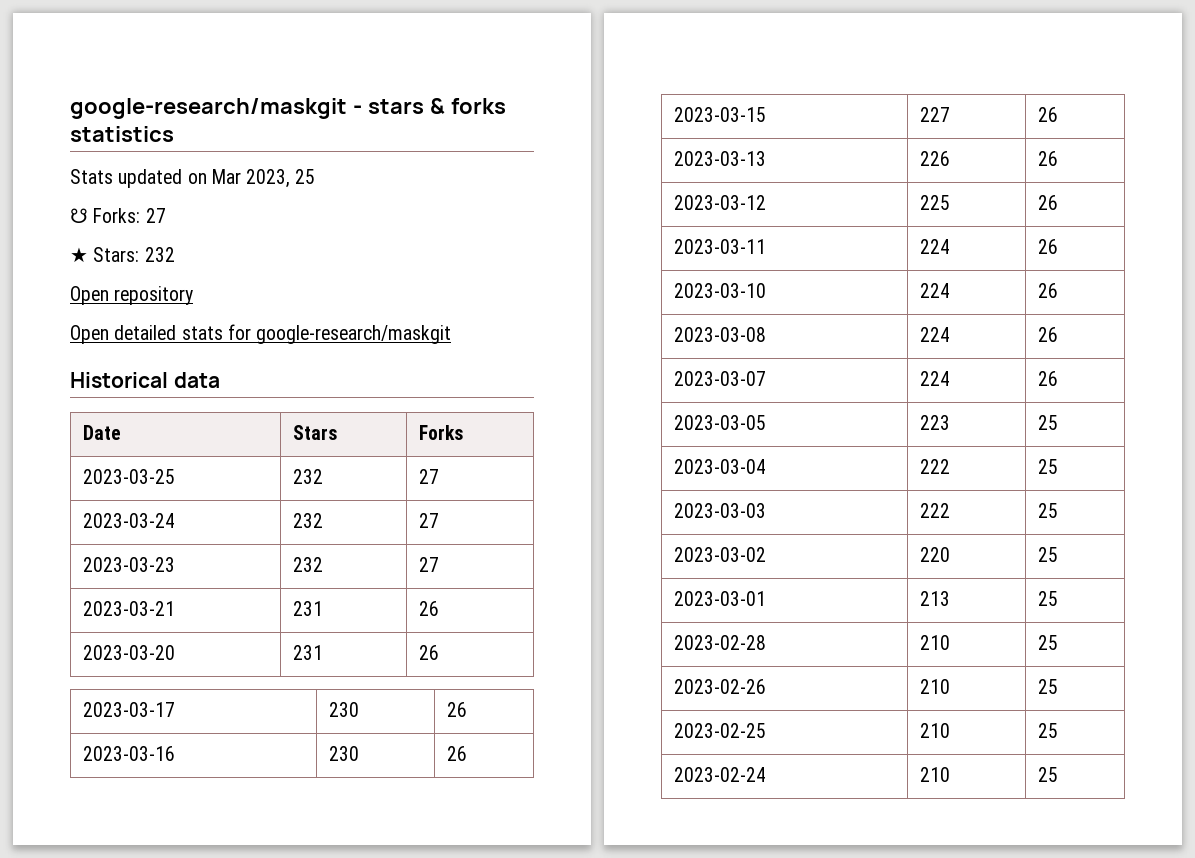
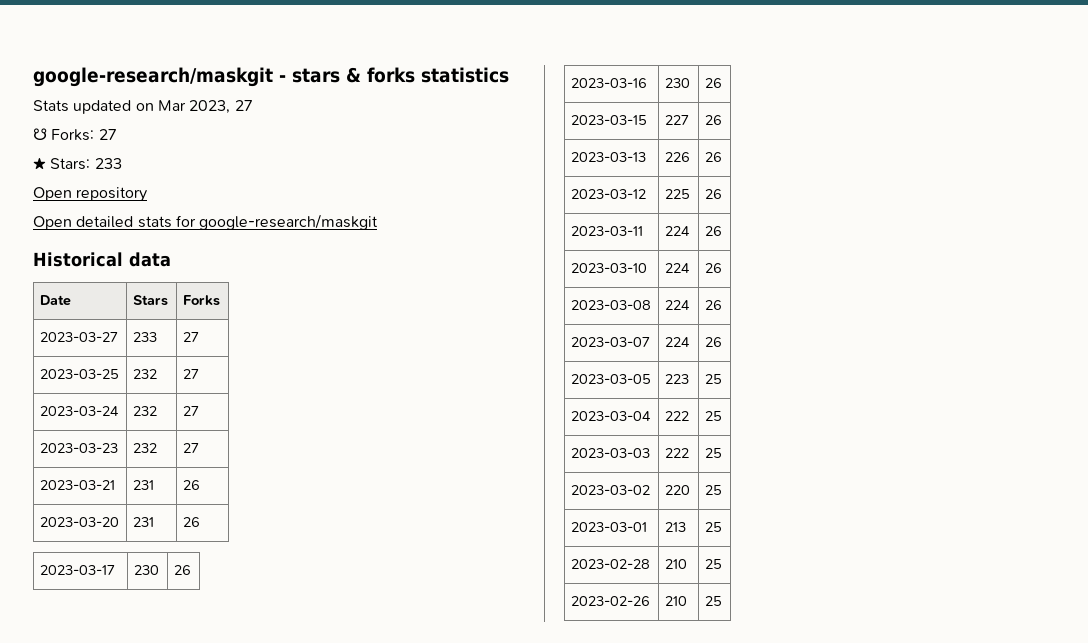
[295,169,316,184] 25 -> [234,100,253,111] 27
[144,247,175,262] 232 -> [94,158,122,169] 233
(464, 432) none -> [39,332,118,342] [132,332,157,342] [182,332,199,342] // 2023-03-27 | 233 | 27
[674,723,767,738] [920,723,951,738] [1038,723,1059,738] [674,767,767,782] [920,767,951,782] [1038,767,1059,782] // 2023-02-25 | 210 | 25 // 2023-02-24 | 210 | 25 -> (722, 601) none

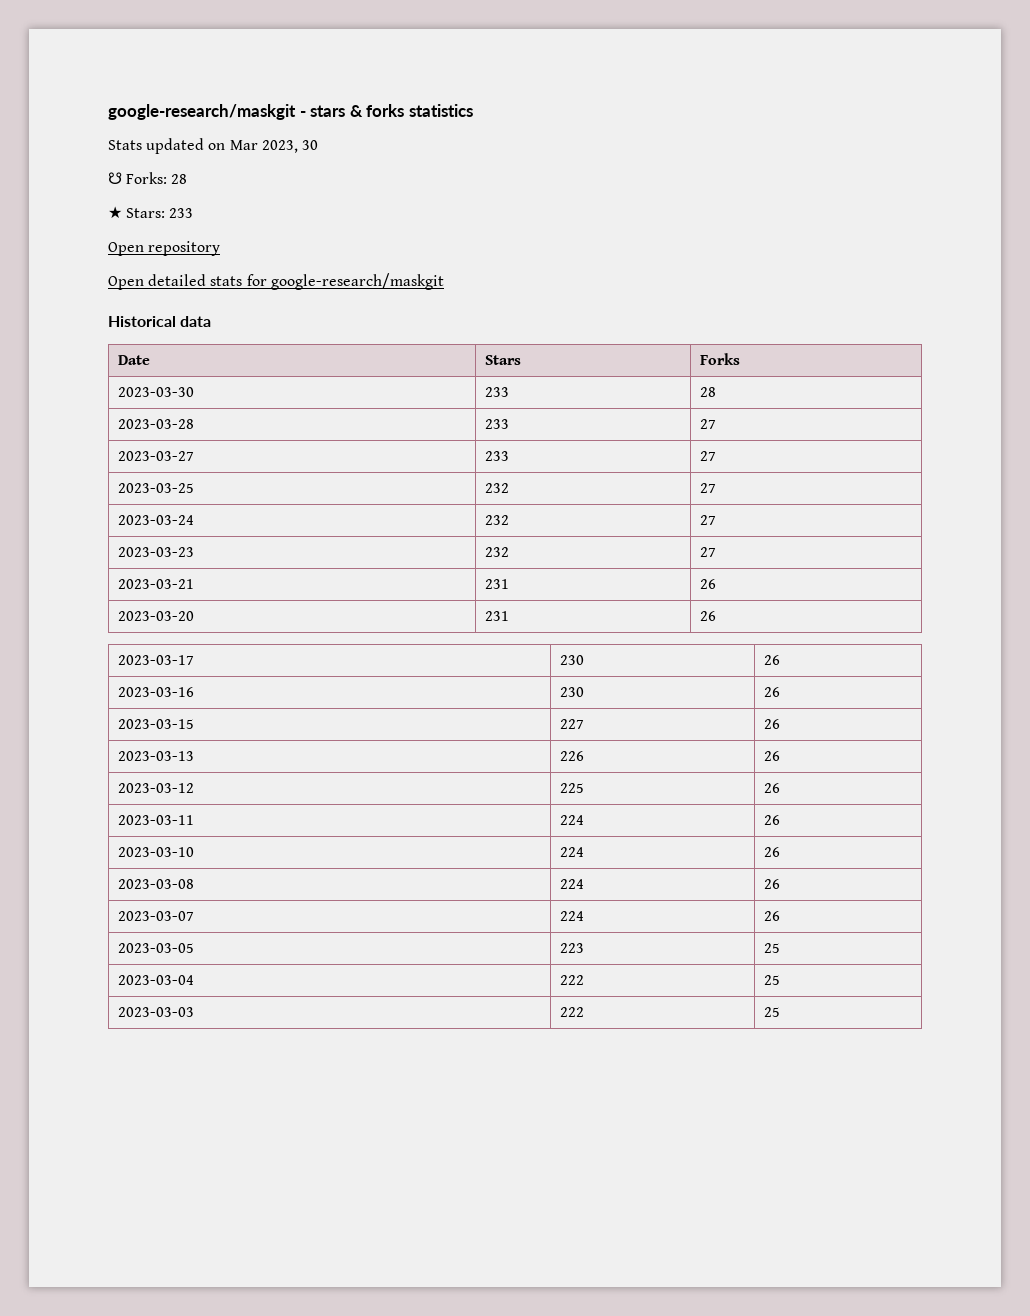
[234,100,253,111] 27 -> [301,140,318,150] 30
[98,129,117,140] 27 -> [171,174,188,184] 28
(220, 300) none -> [117,387,194,397] [484,387,509,397] [699,387,716,397] [117,419,194,429] [484,419,509,429] [699,419,716,429] // 2023-03-30 | 233 | 28 // 2023-03-28 | 233 | 27
[570,485,650,495] [664,485,690,495] [704,485,722,495] [570,522,647,532] [664,522,686,532] [704,522,722,532] [570,559,650,569] [664,559,687,569] [704,559,722,569] [570,596,650,606] [664,596,687,606] [704,596,722,606] // 2023-03-02 | 220 | 25 // 2023-03-01 | 213 | 25 // 2023-02-28 | 210 | 25 // 2023-02-26 | 210 | 25 -> (780, 1012) none

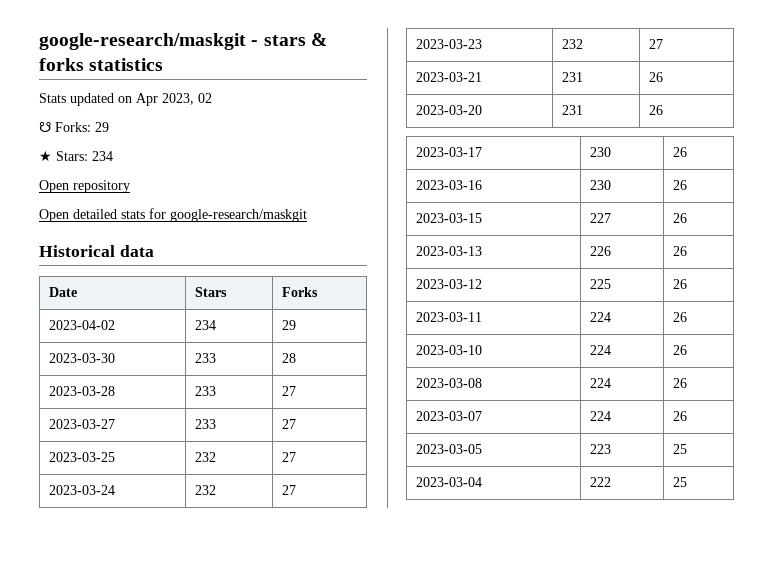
[229,140,318,153] Mar 2023, 30 -> [136,93,212,106] Apr 2023, 02
[171,174,188,184] 28 -> [95,122,109,132] 29
[169,208,194,218] 233 -> [92,151,113,161] 234
(740, 359) none -> [48,320,115,330] [194,320,216,330] [281,320,296,330] // 2023-04-02 | 234 | 29
[117,1007,194,1017] [559,1007,584,1017] [763,1007,780,1017] // 2023-03-03 | 222 | 25 -> (687, 482) none

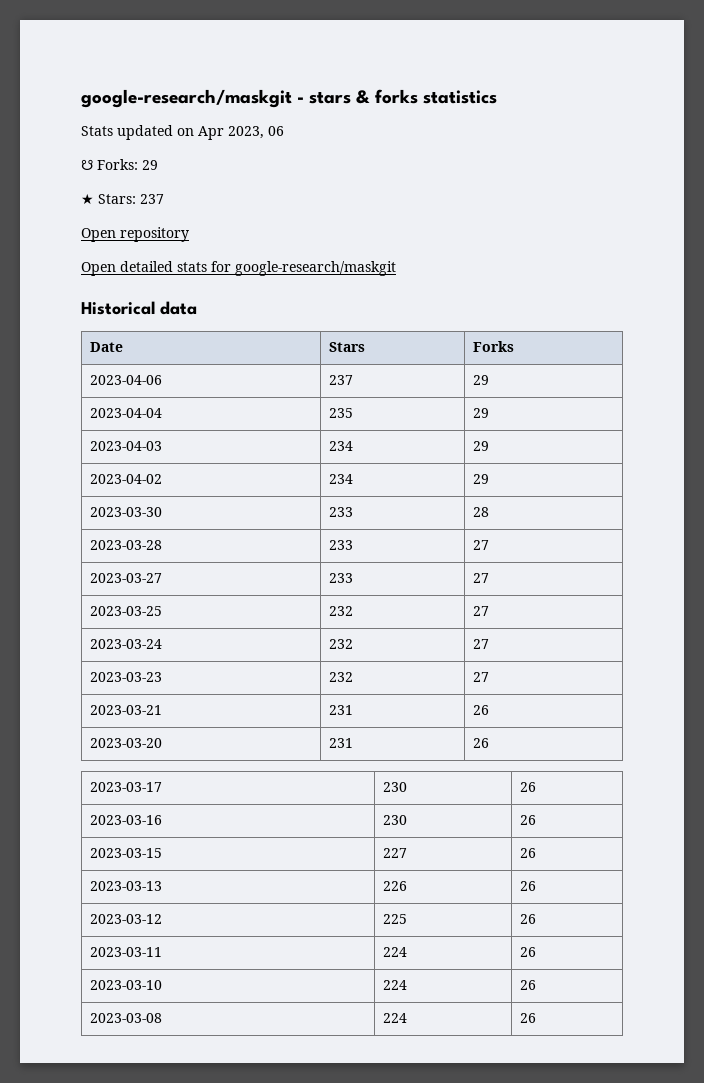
[198,93,212,103] 02 -> [268,126,284,136] 06
[92,151,113,161] 234 -> [140,194,164,204] 237
(318, 292) none -> [89,375,162,385] [328,375,353,385] [472,375,489,385] [89,408,162,418] [328,408,353,418] [472,408,489,418] [89,441,162,451] [328,441,353,451] [472,441,489,451] // 2023-04-06 | 237 | 29 // 2023-04-04 | 235 | 29 // 2023-04-03 | 234 | 29
[415,411,482,421] [589,411,611,421] [672,411,687,421] [415,444,482,454] [589,444,611,454] [672,444,687,454] [415,477,482,487] [589,477,611,487] [672,477,687,487] // 2023-03-07 | 224 | 26 // 2023-03-05 | 223 | 25 // 2023-03-04 | 222 | 25 -> (536, 1018) none

